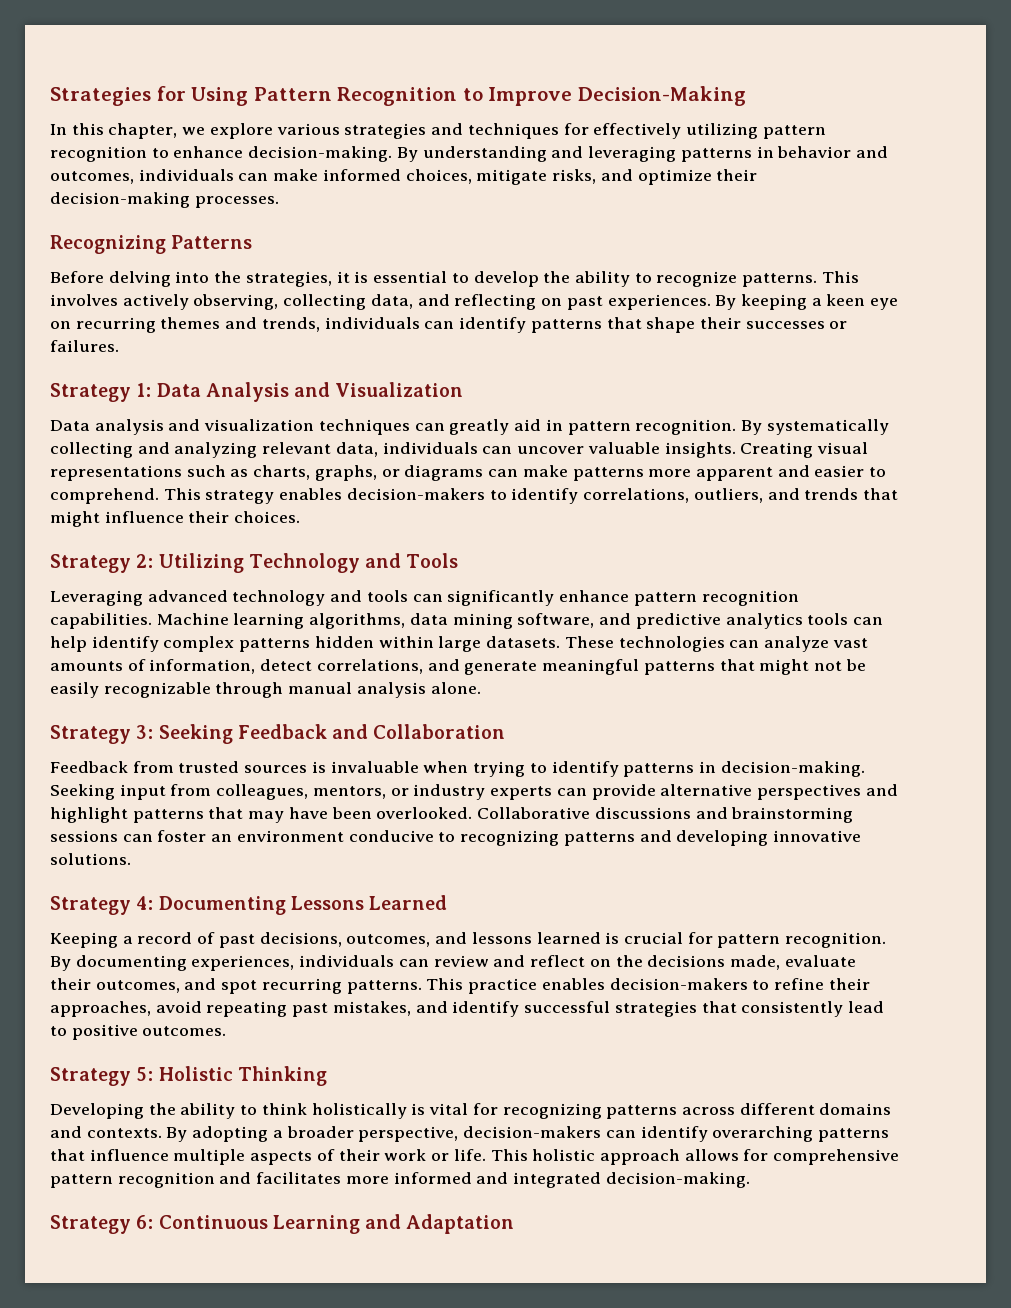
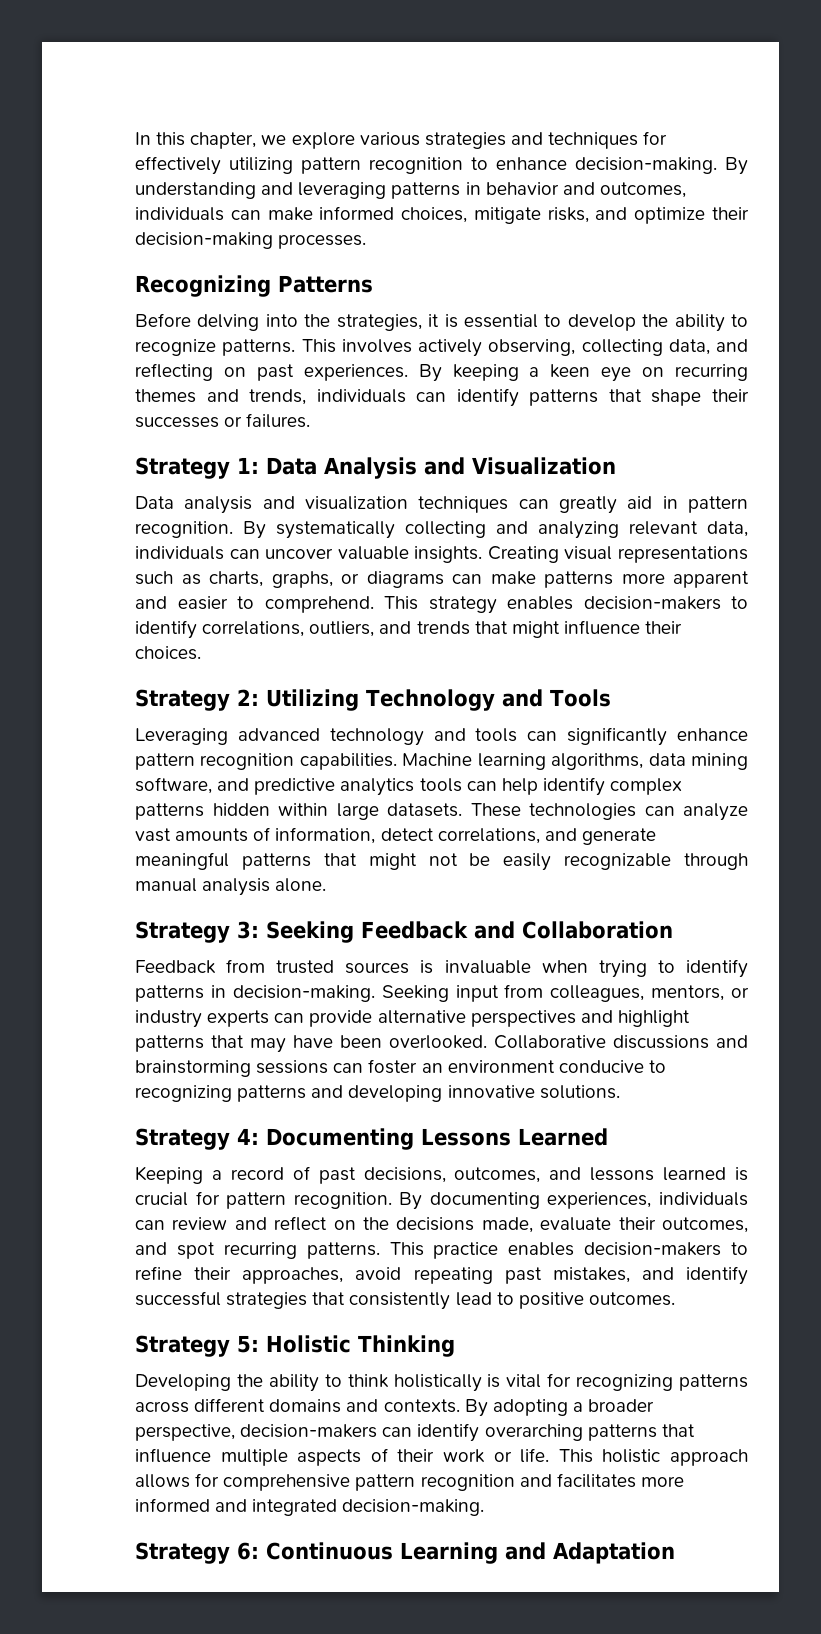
[50,86,746,106] Strategies for Using Pattern Recognition to Improve Decision-Making // -> (135, 138) none

